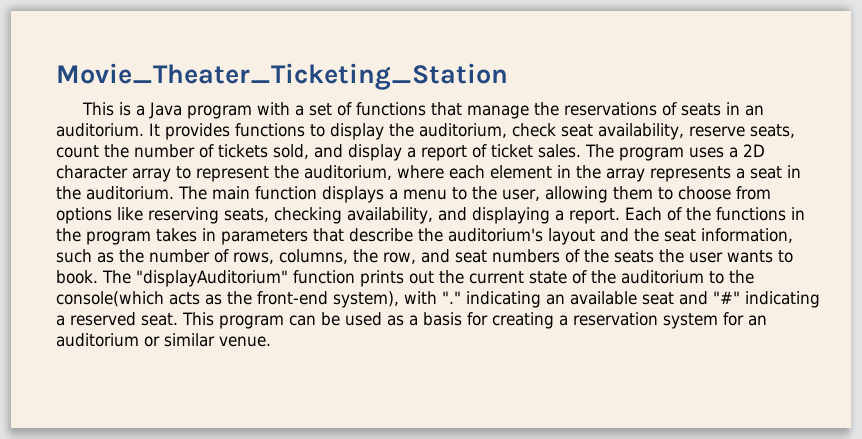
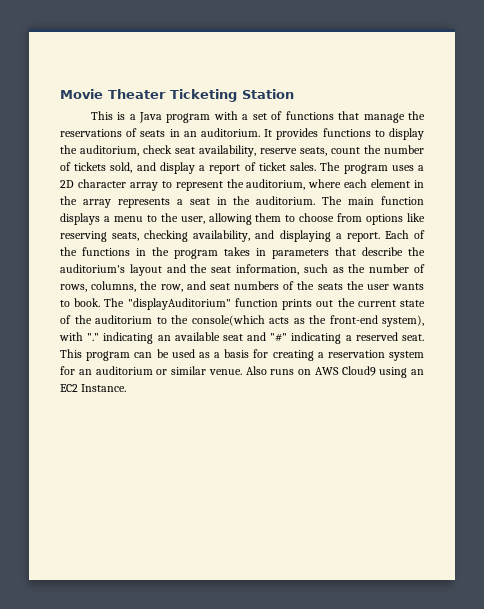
[56,63,508,90] Movie_Theater_Ticketing_Station -> [60,89,294,102] Movie Theater Ticketing Station
(271, 341) none -> [245,366,424,378] [60,384,127,392] Also runs on AWS Cloud9 using an EC2 Instance.

